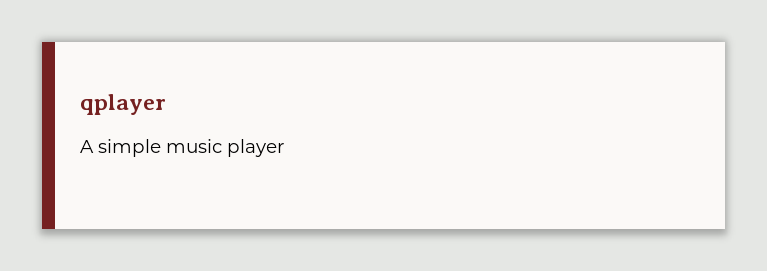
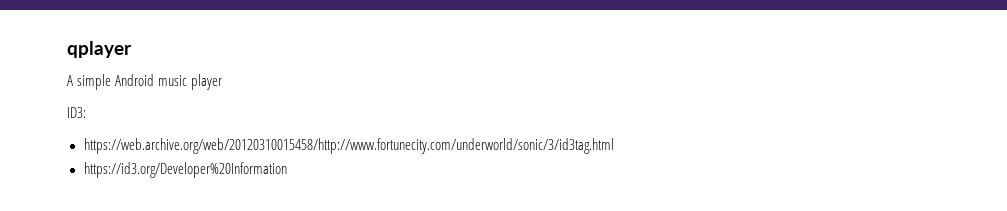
(161, 148) none -> [115,74,155,86] Android
(284, 148) none -> [67,107,86,118] [83,138,614,154] [83,162,287,178] // ID3: // https://web.archive.org/web/20120310015458/http://www.fortunecity.com/underworld/sonic/3/id3tag.html // https://id3.org/Developer%20Information

